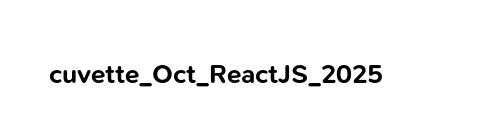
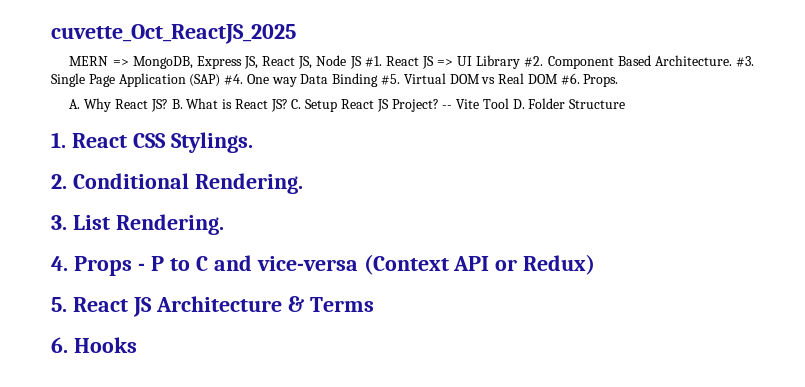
(383, 76) none -> [69,55,754,69] [51,73,619,87] [69,98,626,112] [51,132,253,153] [51,173,303,194] [51,214,224,235] [51,254,596,276] [51,296,374,317] [51,337,137,353] // MERN => MongoDB, Express JS, React JS, Node JS #1. React JS => UI Library #2. Component Based Architecture. #3. Single Page Application (SAP) #4. One way Data Binding #5. Virtual DOM vs Real DOM #6. Props. // A. Why React JS? B. What is React JS? C. Setup React JS Project? -- Vite Tool D. Folder Structure // 1. React CSS Stylings. // 2. Conditional Rendering. // 3. List Rendering. // 4. Props - P to C and vice-versa (Context API or Redux) // 5. React JS Architecture & Terms // 6. Hooks

